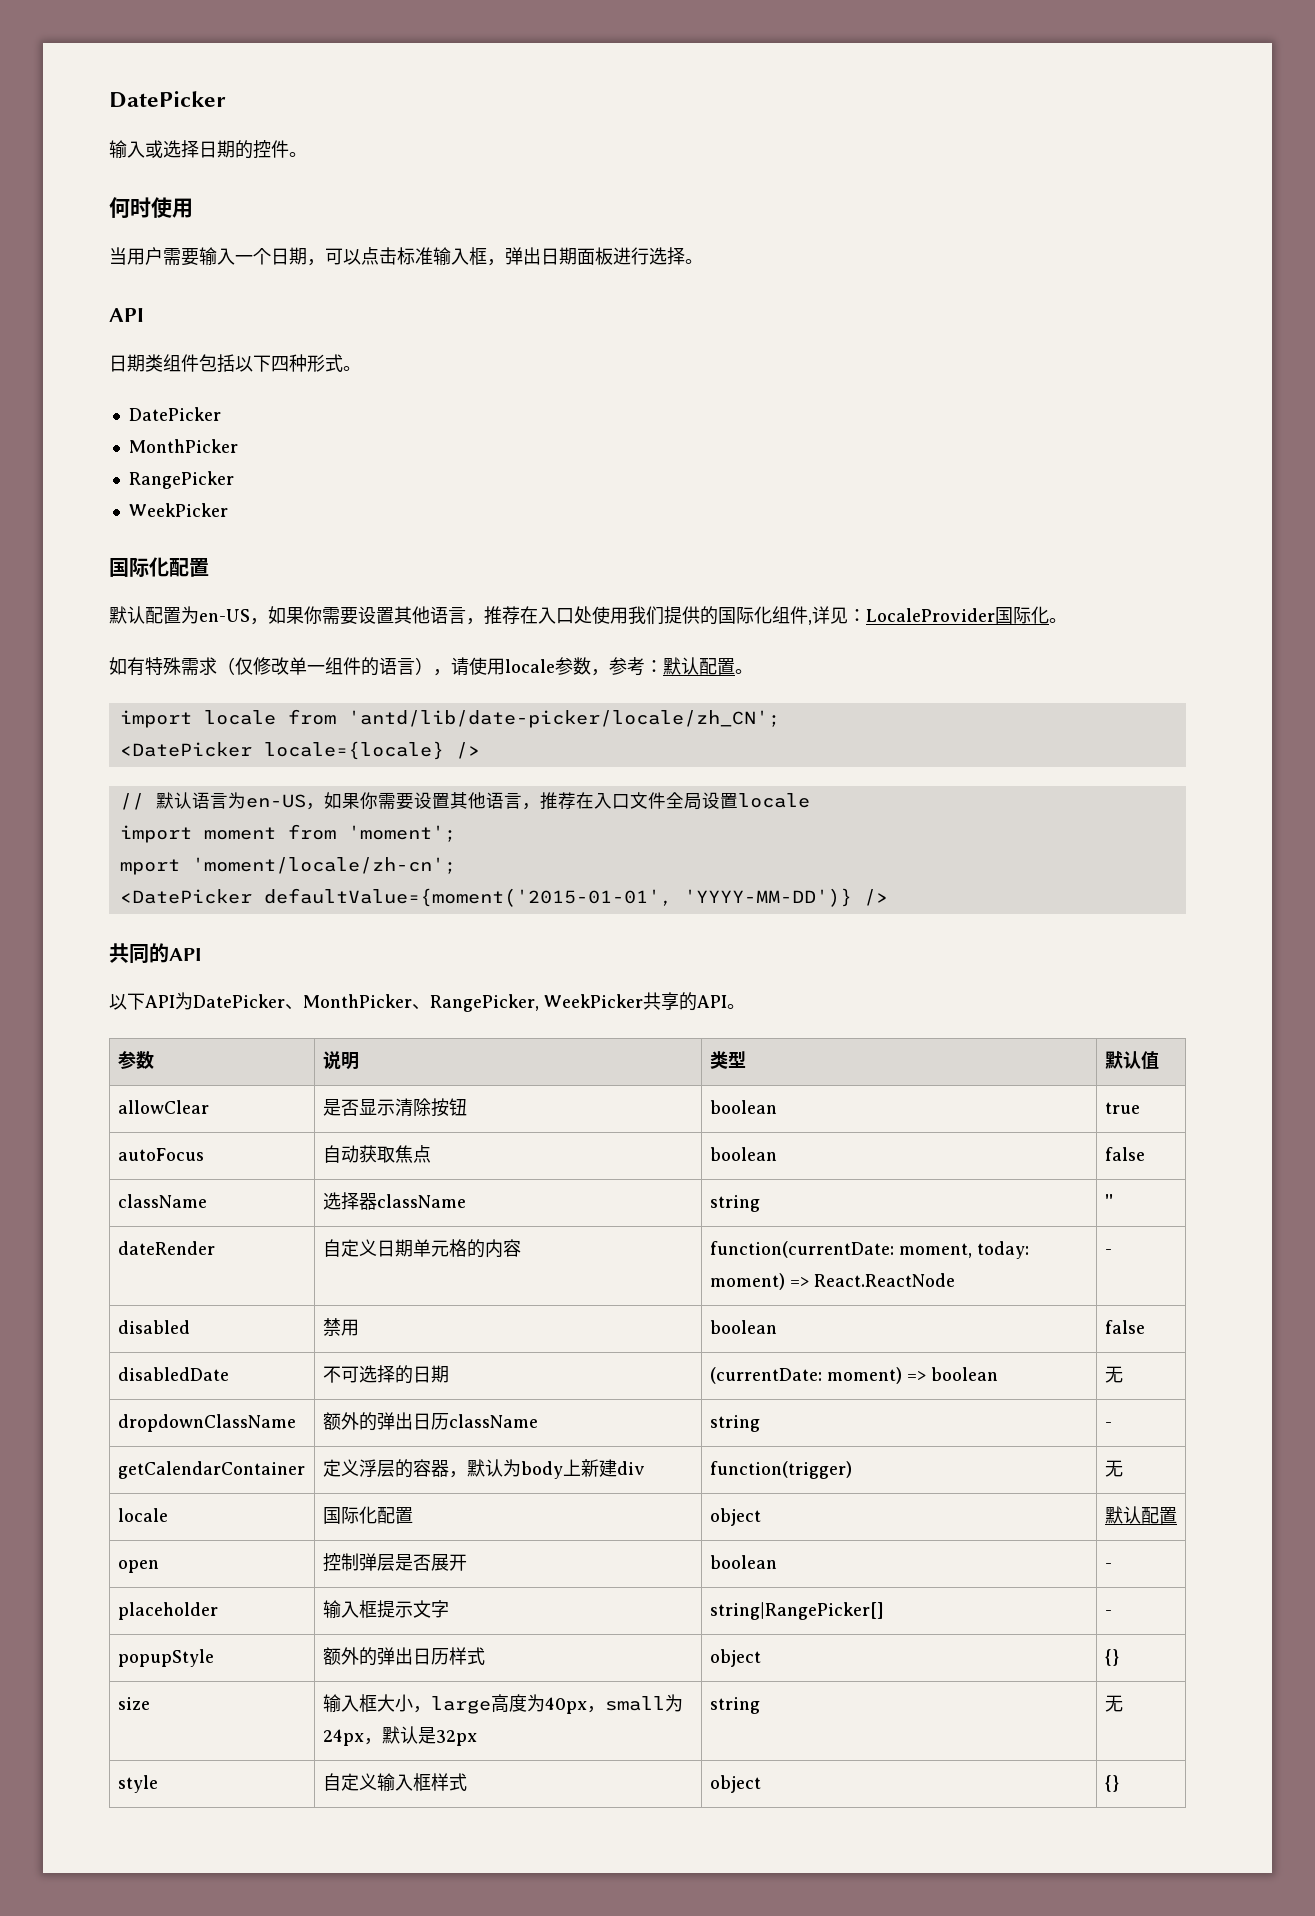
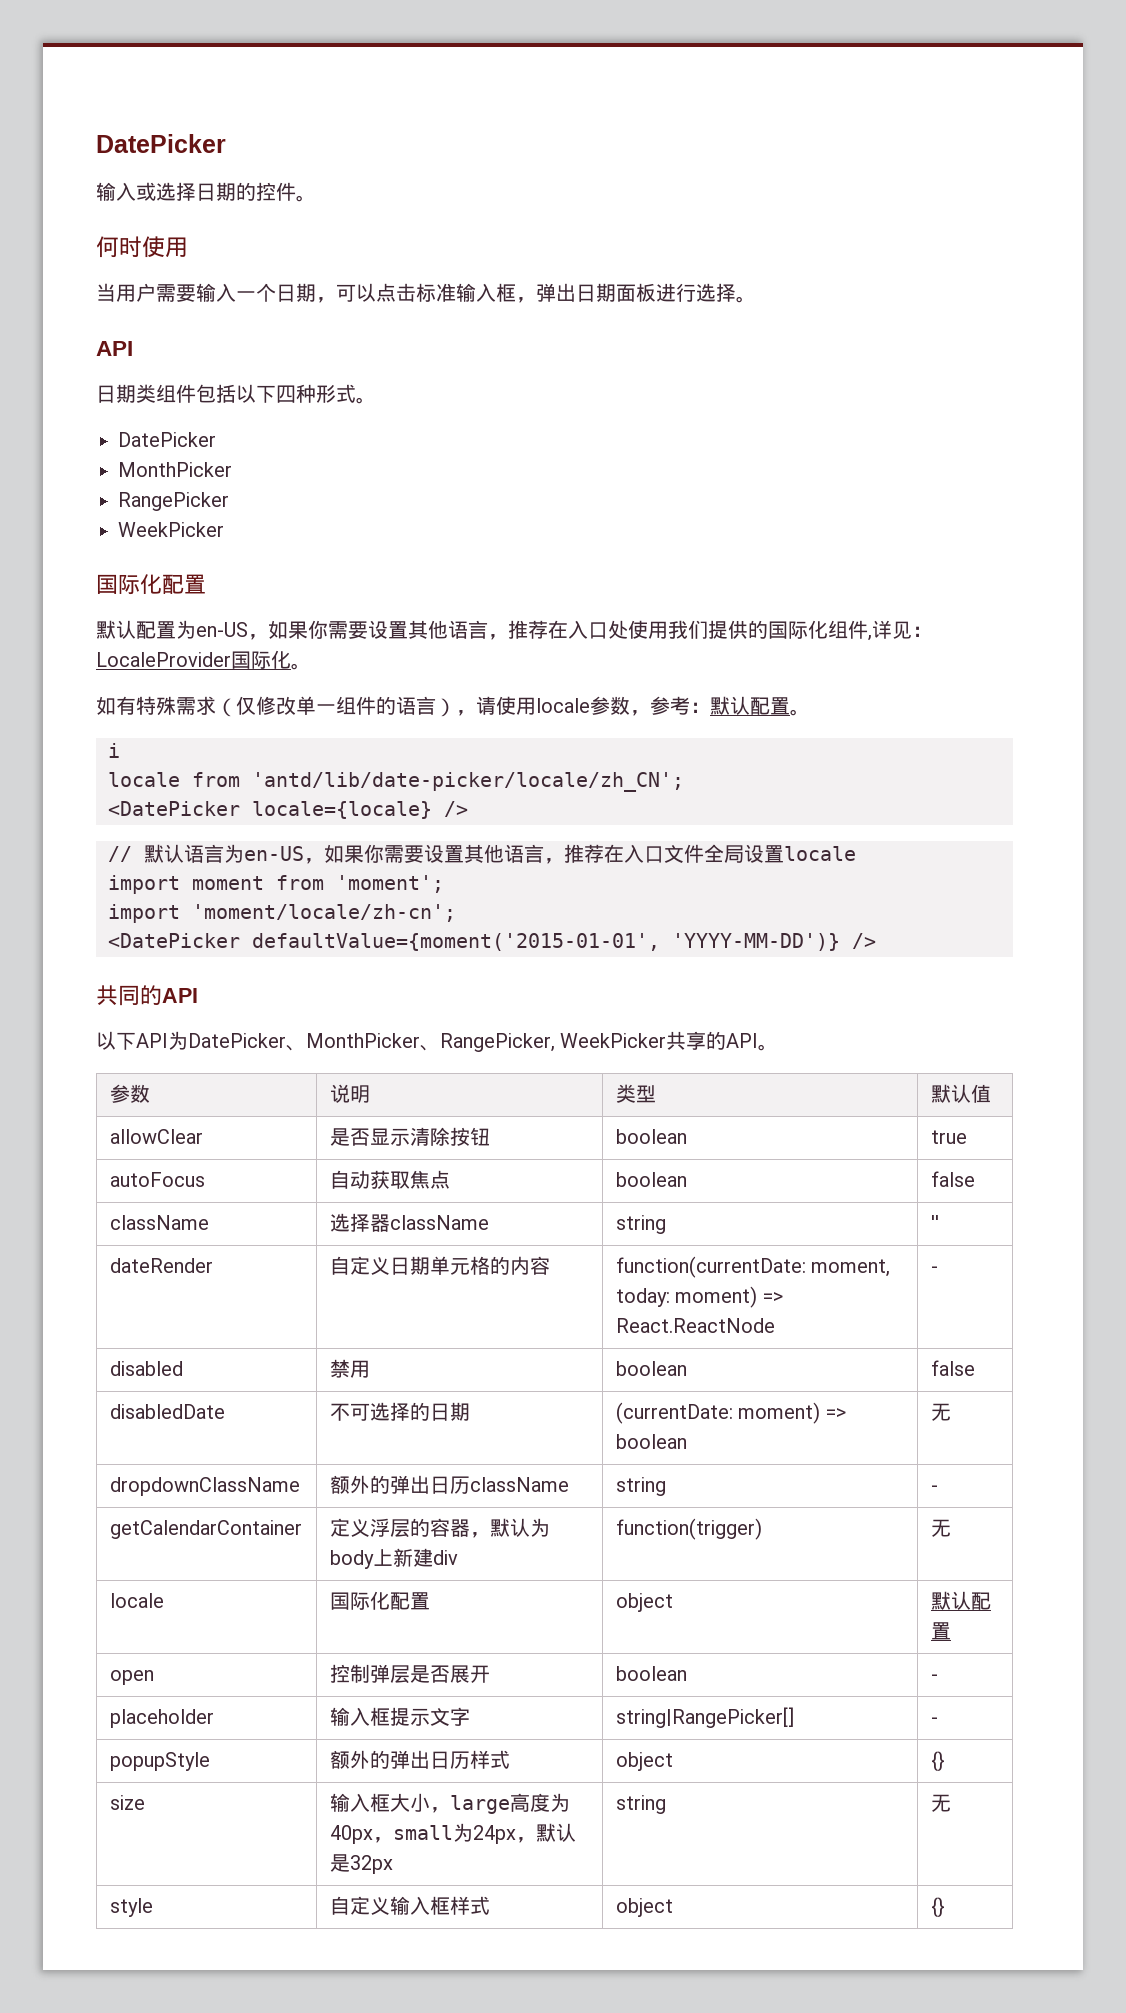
[119,710,192,728] import -> [108,743,120,758] i //
[119,859,180,875] mport -> [108,904,180,923] import

